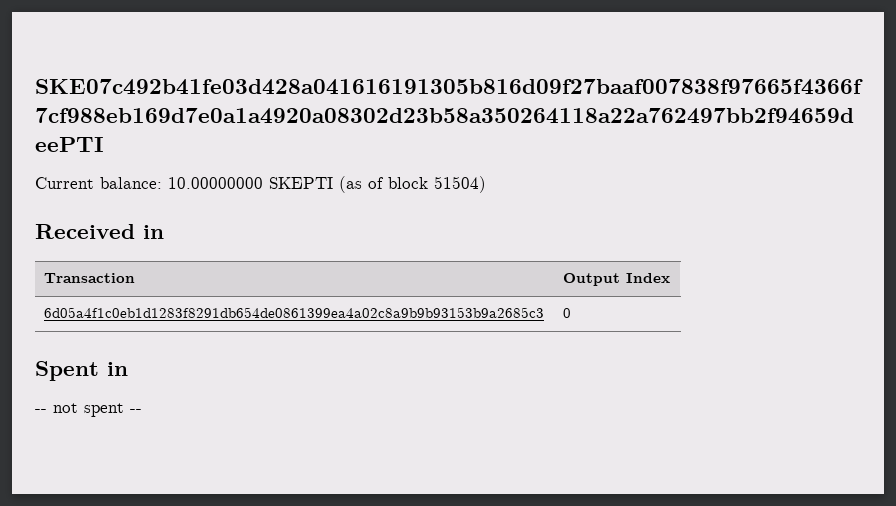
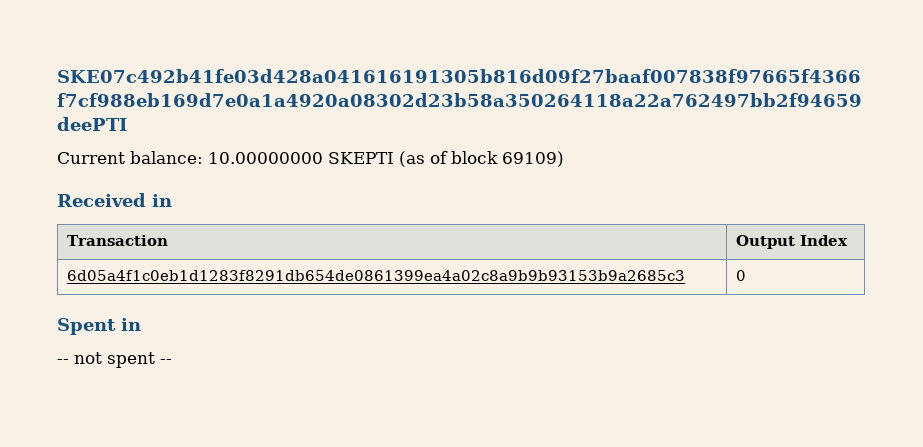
[434,176,486,193] 51504) -> [502,151,564,167] 69109)

